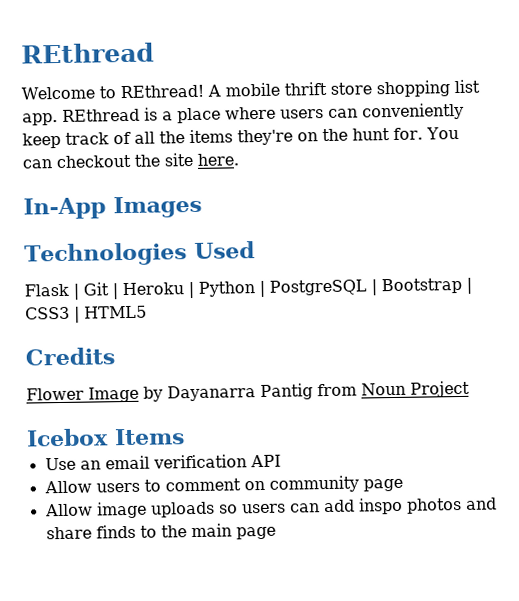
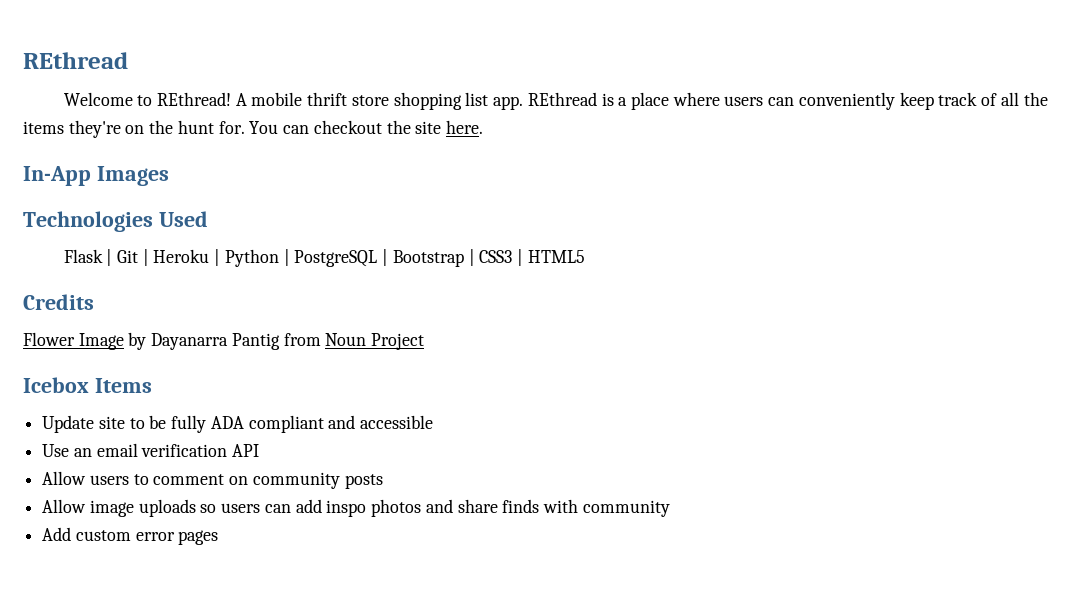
(185, 437) none -> [42,415,434,433] // Update site to be fully ADA compliant and accessible
[362,478,403,492] page -> [344,474,383,489] posts
[139,523,276,540] to the main page -> [542,499,670,517] [42,527,219,545] with community // Add custom error pages

